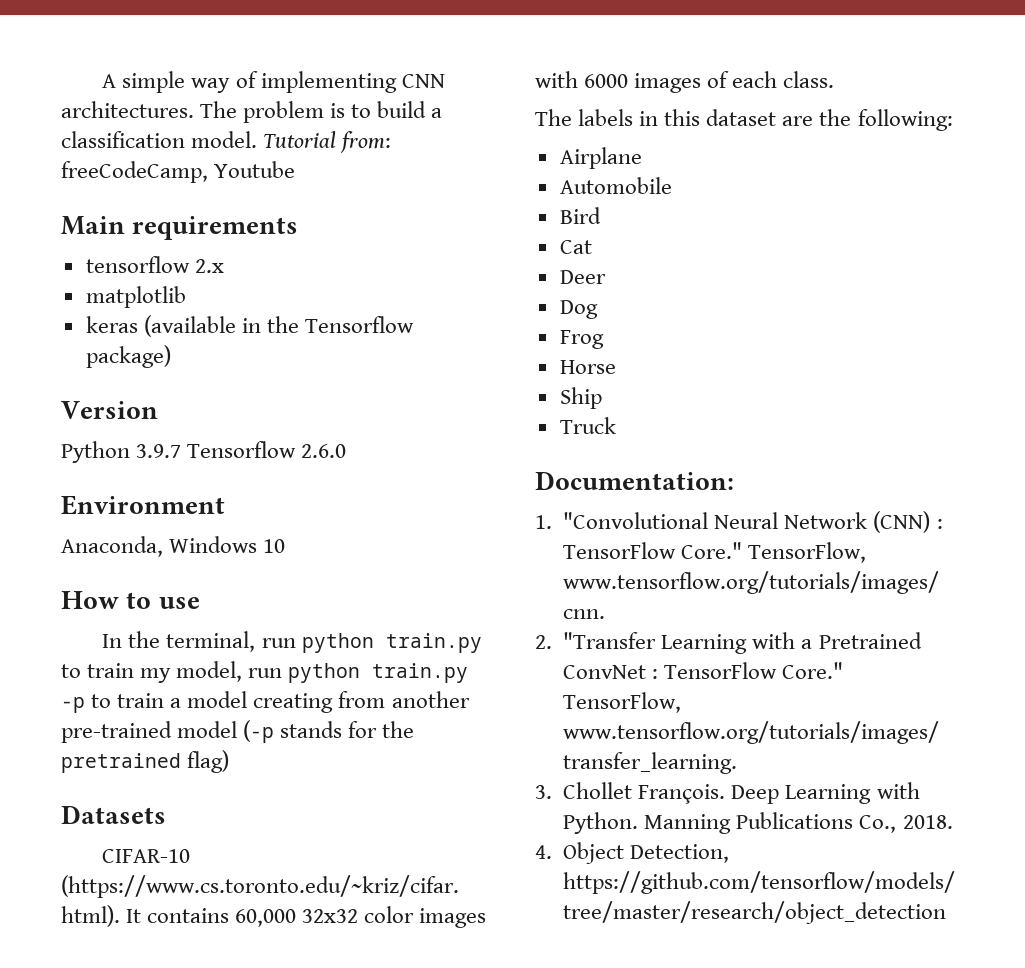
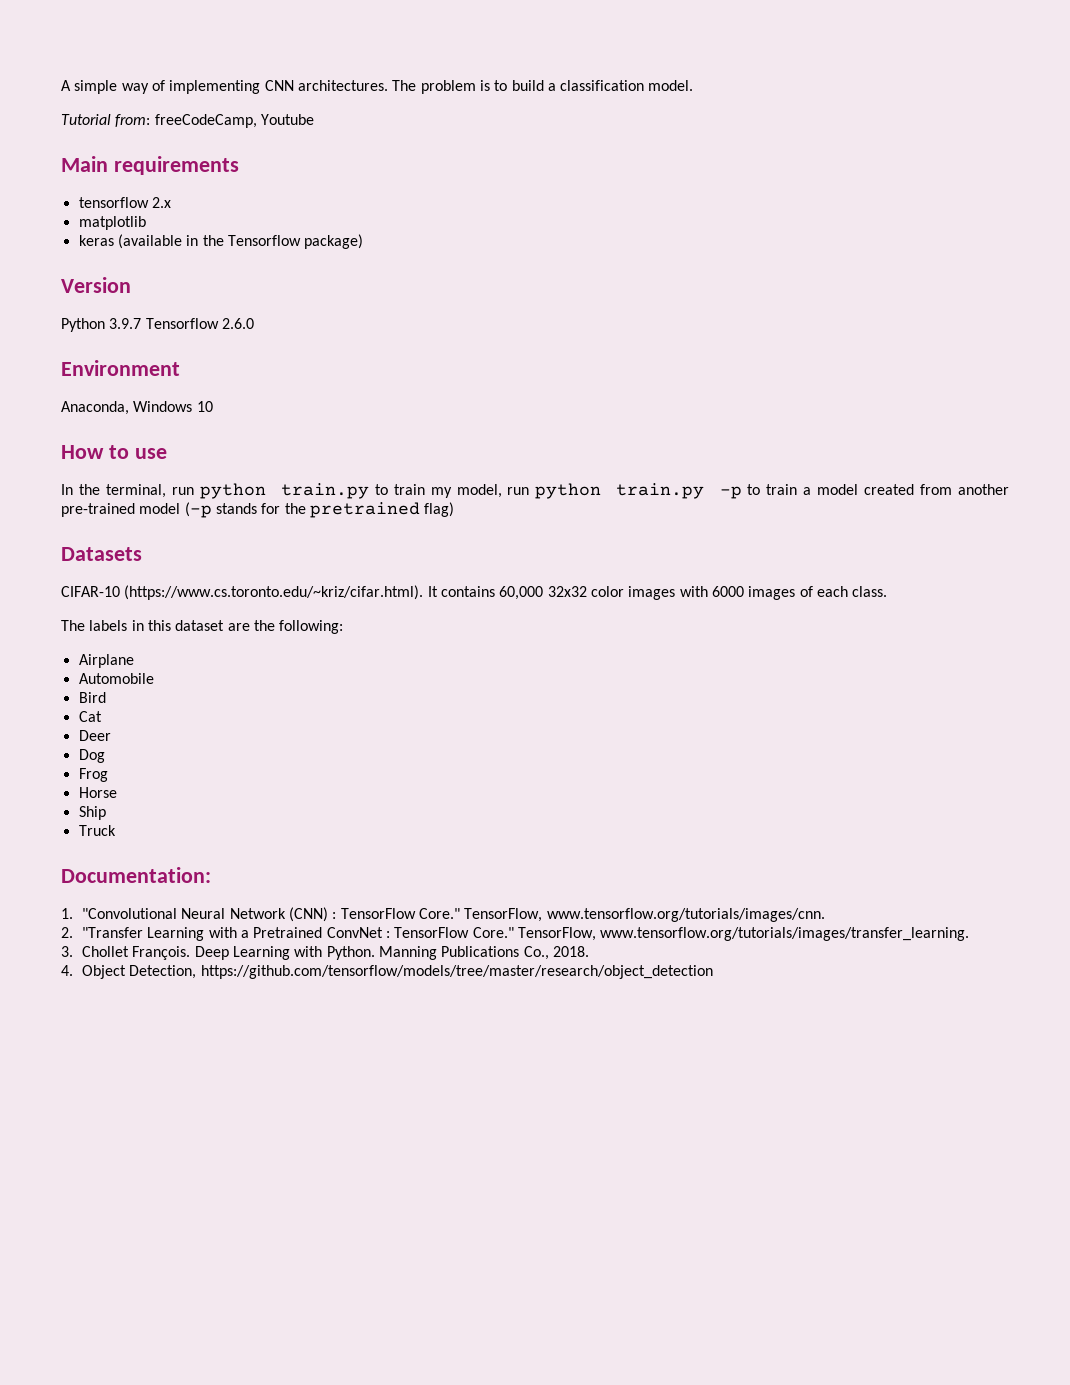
(258, 139) none -> (694, 85) //
[253,693,334,713] creating -> [864,484,915,495] created

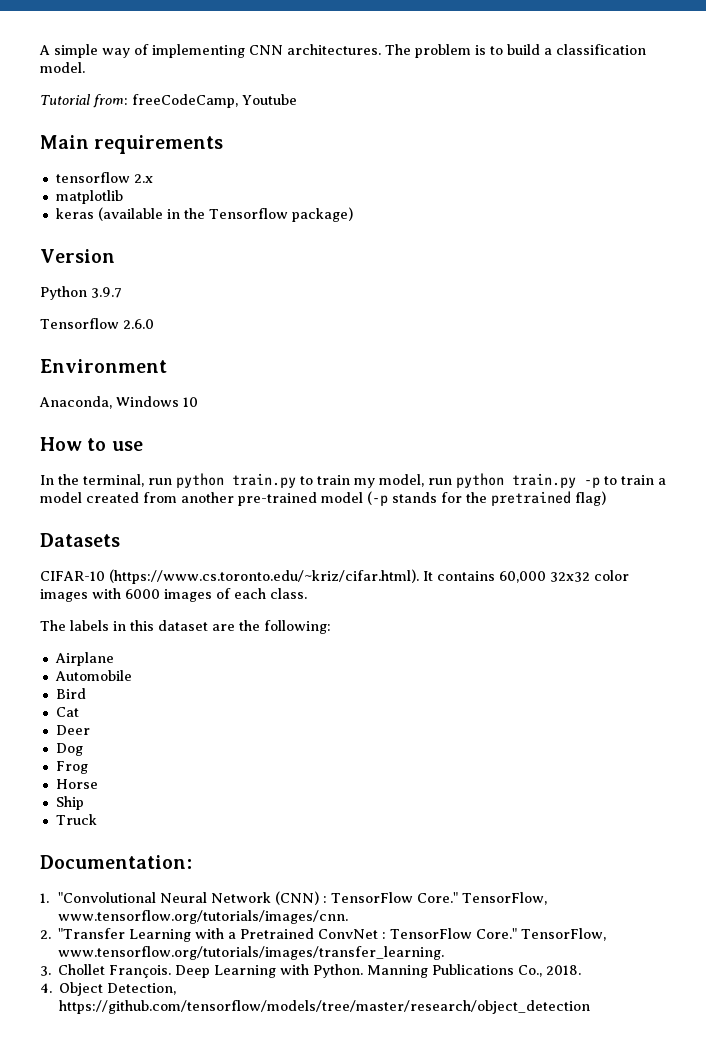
(142, 323) none -> (122, 292) //

